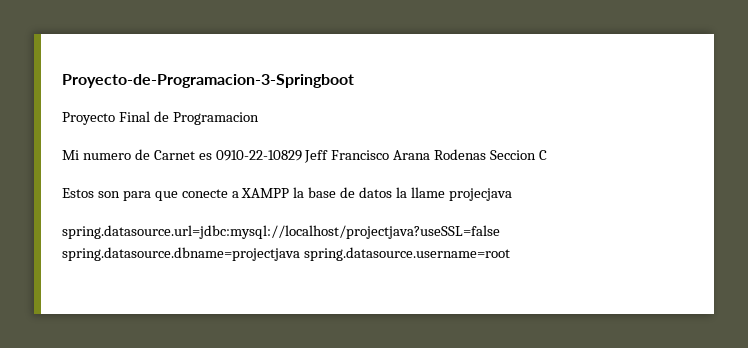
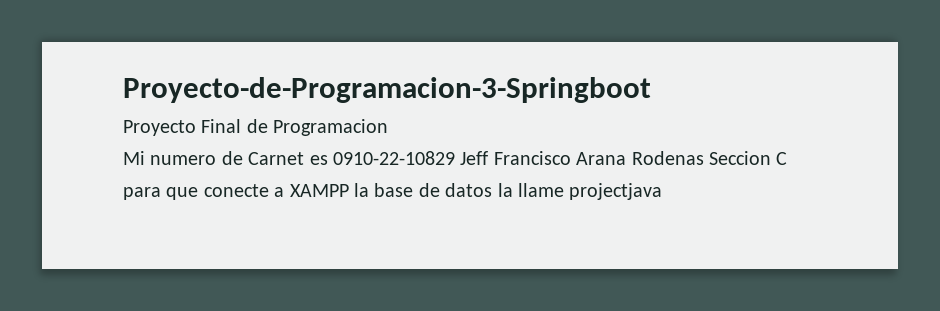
[62,188,120,198] Estos son -> (788, 158) none
[448,188,512,201] [62,225,500,239] [62,247,510,261] projecjava // spring.datasource.url=jdbc:mysql://localhost/projectjava?useSSL=false spring.datasource.dbname=projectjava spring.datasource.username=root -> [569,183,663,200] projectjava

